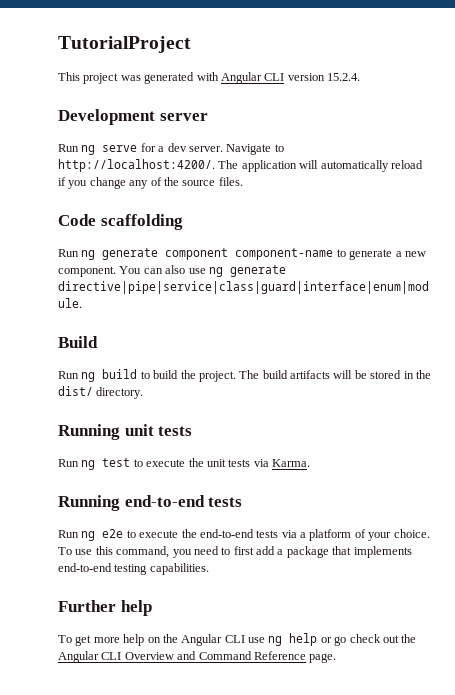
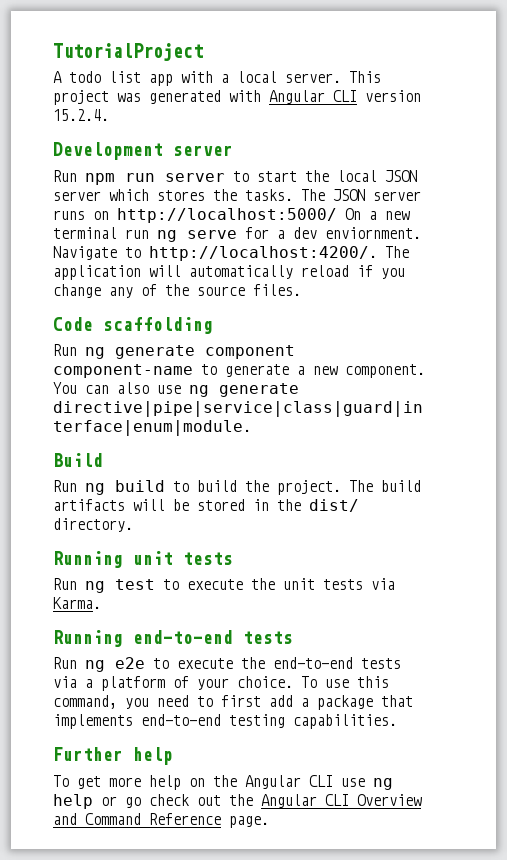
(191, 44) none -> [53,71,341,86] A todo list app with a local server.
(79, 148) none -> [85,170,417,185] [53,189,421,201] [53,208,410,223] [53,227,149,239] npm run server to start the local JSON server which stores the tasks. The JSON server runs on http://localhost:5000/ On a new terminal run
[188,146,223,152] server. -> [325,227,421,239] enviornment.

